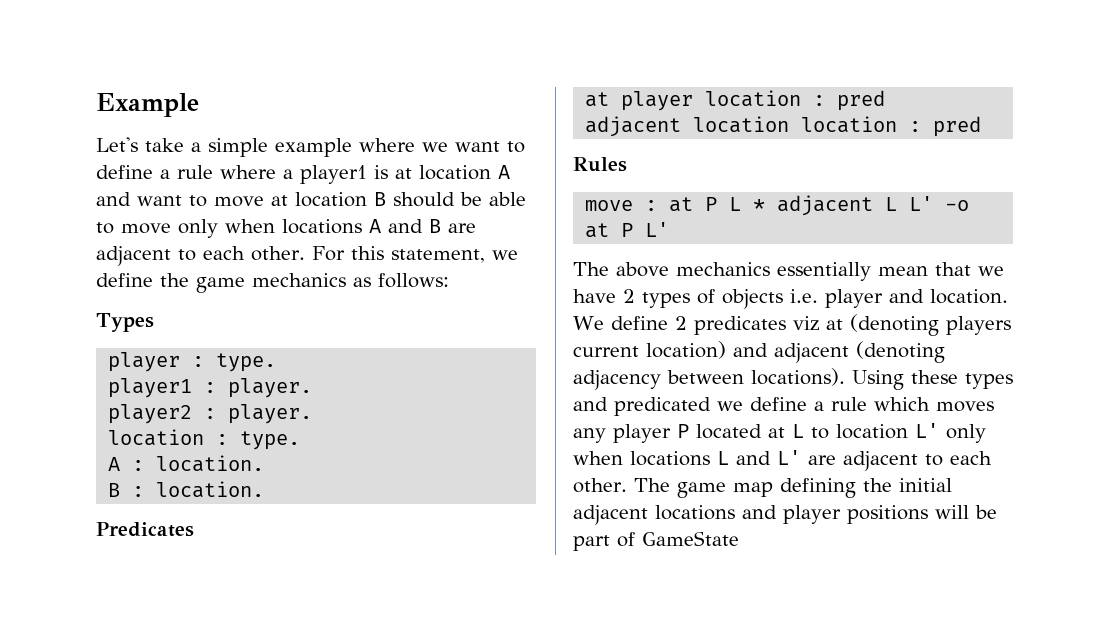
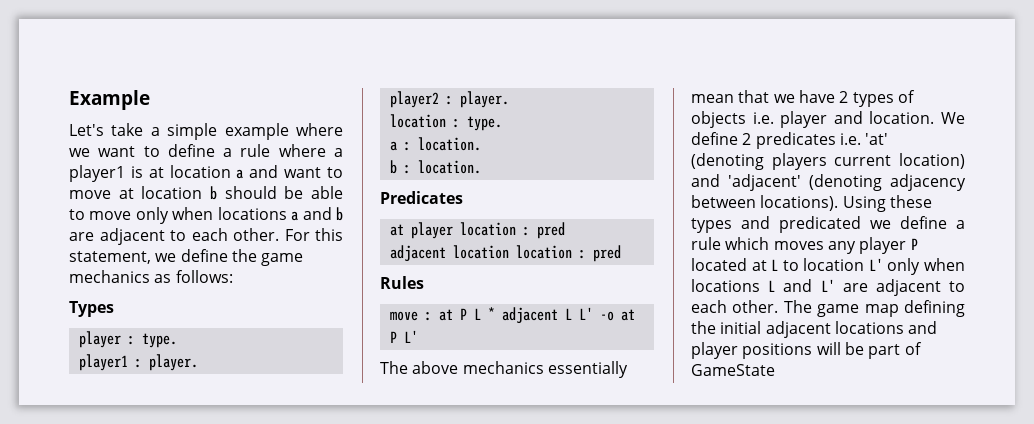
[498,165,510,179] A -> [236,169,244,179] a
[374,192,386,206] B -> [210,186,217,200] b
[369,219,441,233] A and B -> [291,207,343,221] a and b
[108,455,265,472] [108,483,121,497] A : location. // B -> [389,137,481,151] [389,160,397,174] a : location. // b
[792,316,843,331] viz at -> [839,133,889,145] i.e. 'at'
[774,343,849,363] adjacent -> [728,174,801,191] 'adjacent'

